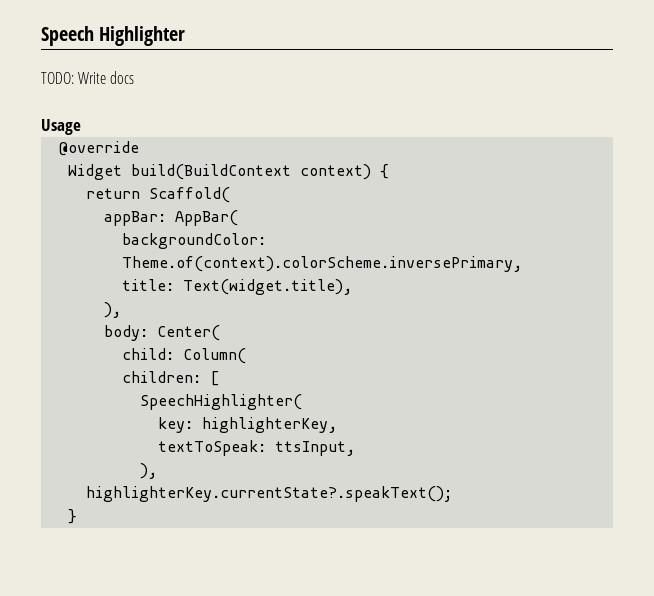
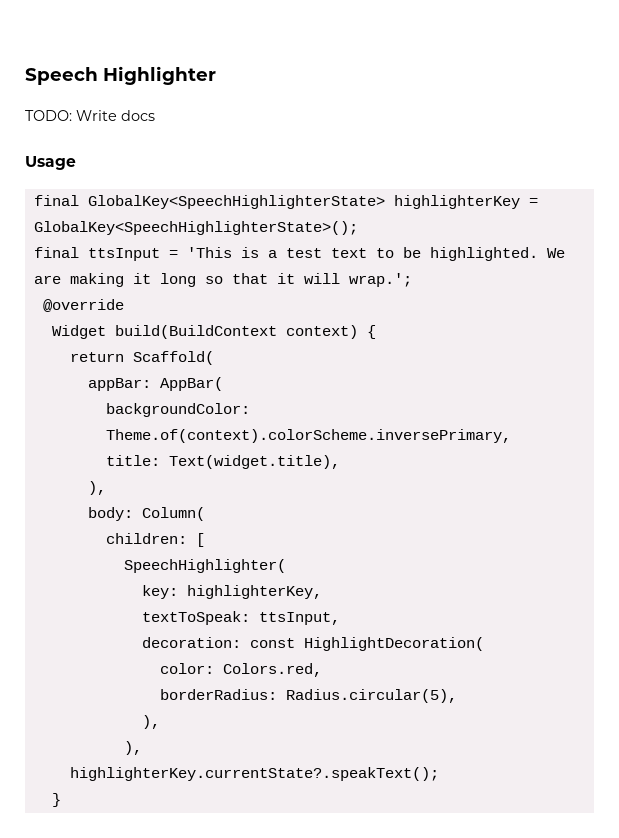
(81, 127) none -> [33,195,538,209] [33,221,358,235] [33,247,565,261] [33,273,412,287] // final GlobalKey<SpeechHighlighterState> highlighterKey = GlobalKey<SpeechHighlighterState>(); // final ttsInput = 'This is a test text to be highlighted. We are making it long so that it will wrap.';
[157,325,221,341] [122,348,175,360] Center( // child: -> (133, 514) none
(356, 448) none -> [141,637,484,651] [159,663,322,677] [159,689,457,703] [141,715,160,729] // decoration: const HighlightDecoration( // color: Colors.red, // borderRadius: Radius.circular(5), // ),

